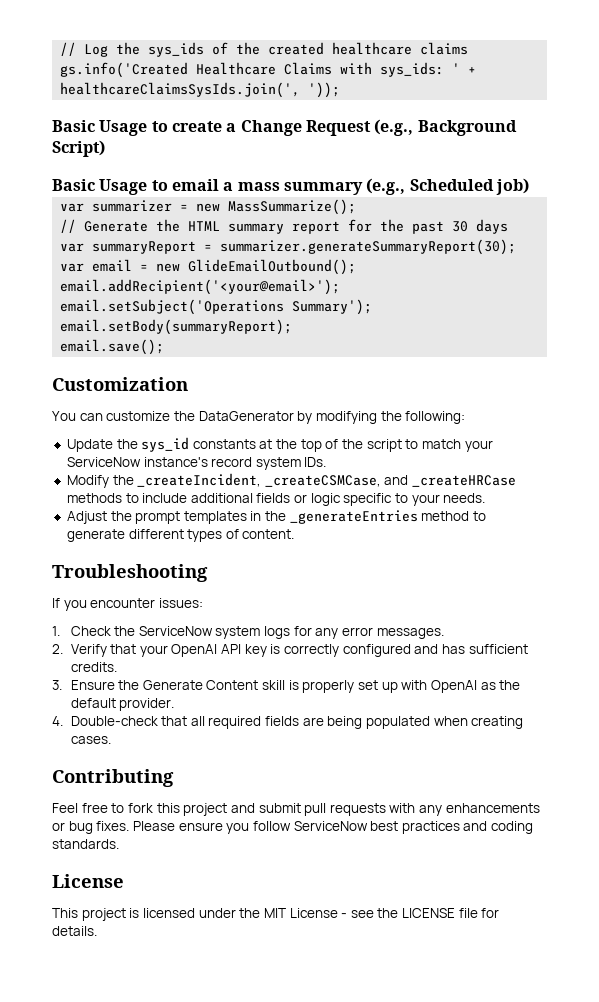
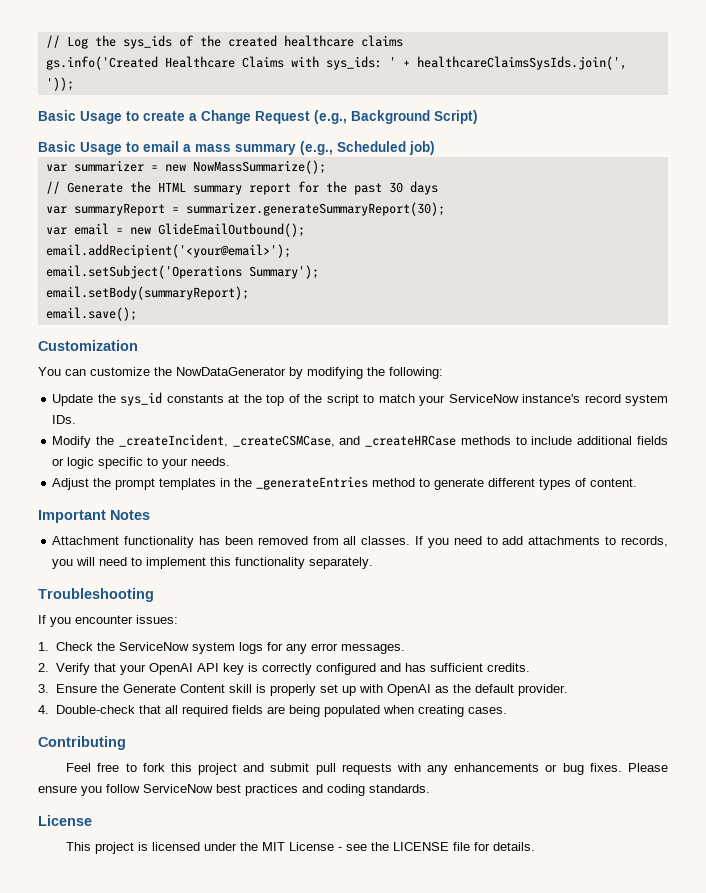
[228,199,357,215] MassSummarize(); -> [192,160,326,174] NowMassSummarize();
[198,411,294,421] DataGenerator -> [176,367,286,376] NowDataGenerator
(295, 534) none -> [38,510,150,523] [52,536,669,548] [52,557,374,569] // Important Notes // Attachment functionality has been removed from all classes. If you need to add attachments to records, you will need to implement this functionality separately.

